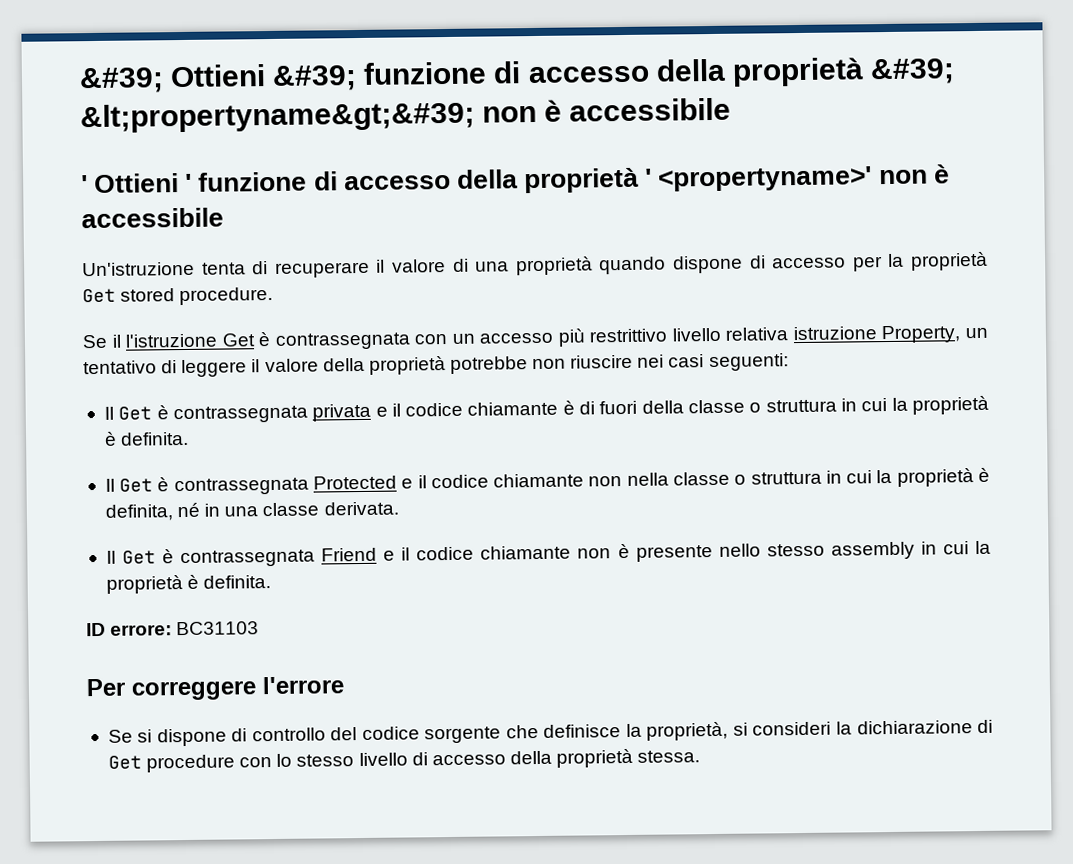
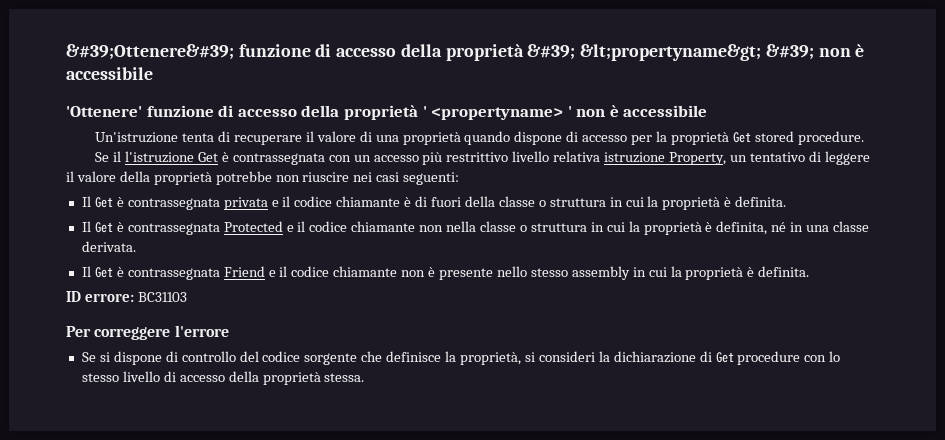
[79,64,358,94] &#39; Ottieni &#39; -> [66,44,234,60] &#39;Ottenere&#39;
[80,97,732,134] [81,173,193,194] &lt;propertyname&gt;&#39; non è accessibile // ' Ottieni ' -> [580,44,865,61] [66,67,153,80] [66,106,142,117] &lt;propertyname&gt; &#39; non è accessibile // 'Ottenere'
[658,166,873,192] <propertyname>' -> [431,106,572,120] <propertyname> '

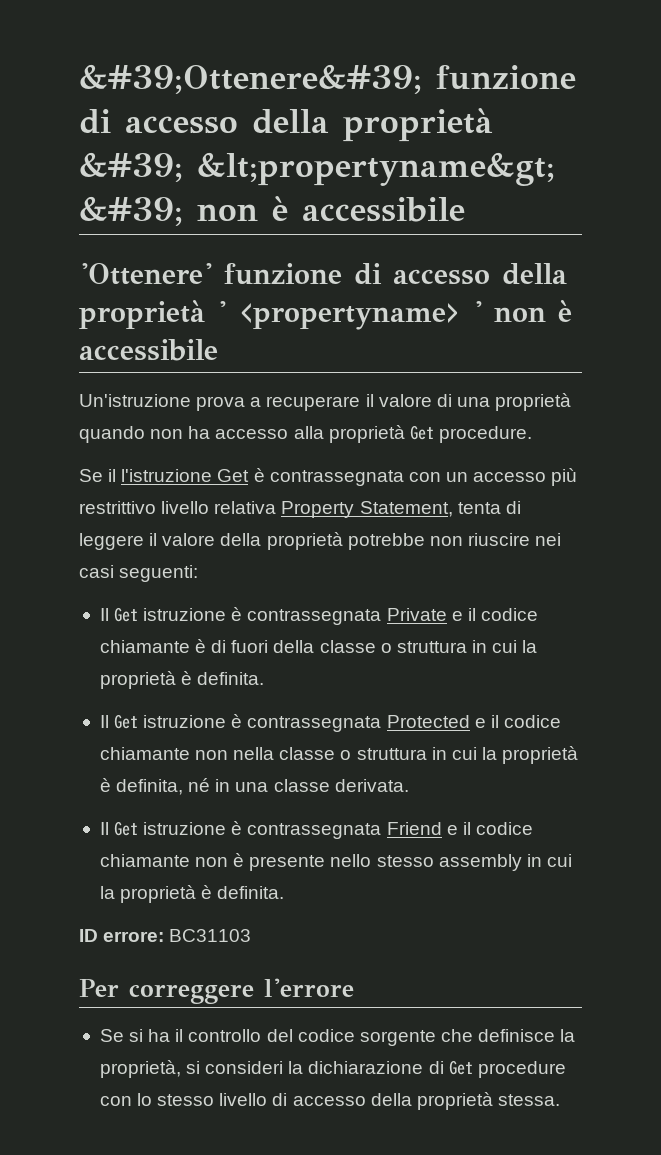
[182,131,231,142] tenta di -> [196,396,262,411] prova a
[514,131,668,145] dispone di accesso per la -> [150,426,324,439] non ha accesso alla
[754,131,794,142] stored -> (434, 432) none
[604,152,805,165] istruzione Property, un tentativo -> [281,501,501,518] Property Statement, tenta
[116,197,268,210] è contrassegnata privata -> [143,607,447,625] istruzione è contrassegnata Private
(113, 227) none -> [143,715,227,728] istruzione
(113, 272) none -> [143,822,227,835] istruzione
[113,351,178,365] dispone di -> [148,1029,184,1042] ha il

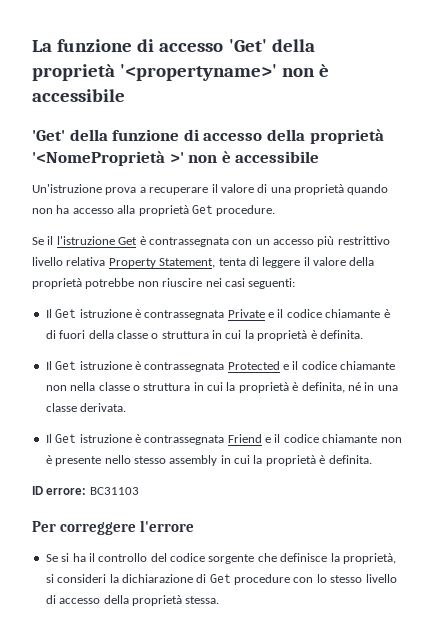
[79,64,576,94] [79,108,493,142] [79,152,555,186] [79,196,465,226] [79,263,567,285] [79,300,482,330] &#39;Ottenere&#39; funzione di accesso della proprietà &#39; &lt;propertyname&gt; &#39; non è accessibile // 'Ottenere' funzione di accesso della proprietà ' <propertyname> ' -> [32,39,315,52] [32,64,330,81] [32,89,125,102] [32,129,384,144] [32,151,184,166] La funzione di accesso 'Get' della proprietà '<propertyname>' non è accessibile // 'Get' della funzione di accesso della proprietà '<NomeProprietà >'

